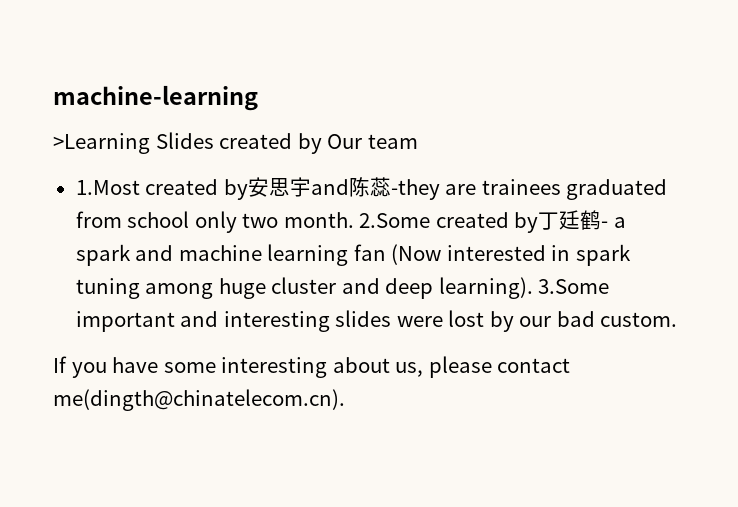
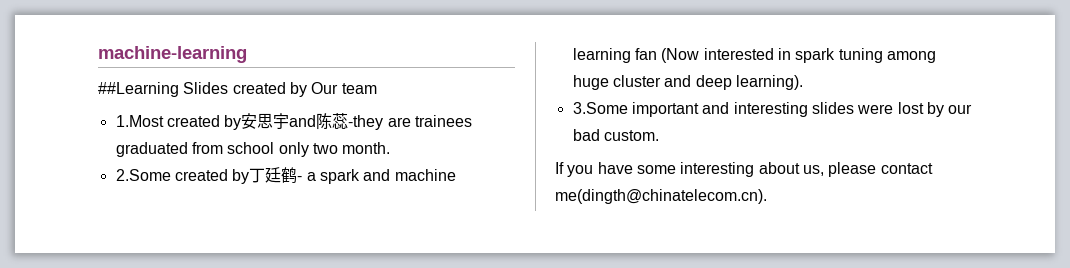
[53,133,150,154] >Learning -> [98,82,179,97] ##Learning
(354, 220) none -> (391, 148) //
(533, 288) none -> (803, 82) //

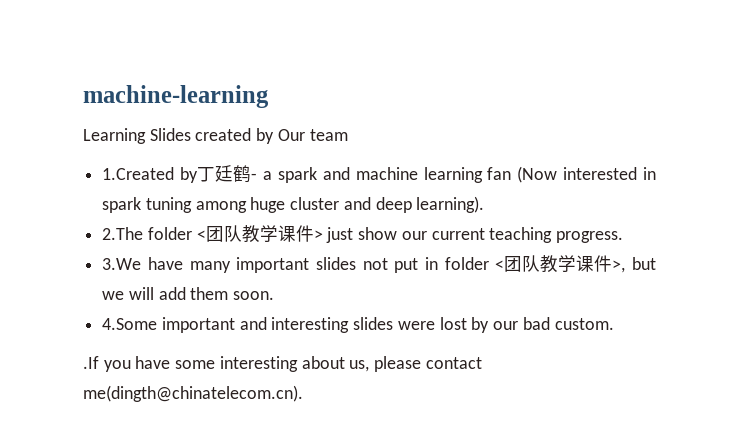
[98,82,179,97] ##Learning -> [83,128,146,144] Learning
[115,113,472,130] [115,142,391,157] [115,169,228,181] 1.Most created by安思宇and陈蕊-they are trainees graduated from school only two month. // 2.Some created -> [102,167,175,180] 1.Created
[572,102,628,114] 3.Some -> [102,225,624,243] [102,255,656,273] [102,287,275,300] [102,318,158,330] 2.The folder <团队教学课件> just show our current teaching progress. // 3.We have many important slides not put in folder <团队教学课件>, but we will add them soon. // 4.Some
[555,162,564,174] If -> [83,356,99,369] .If

